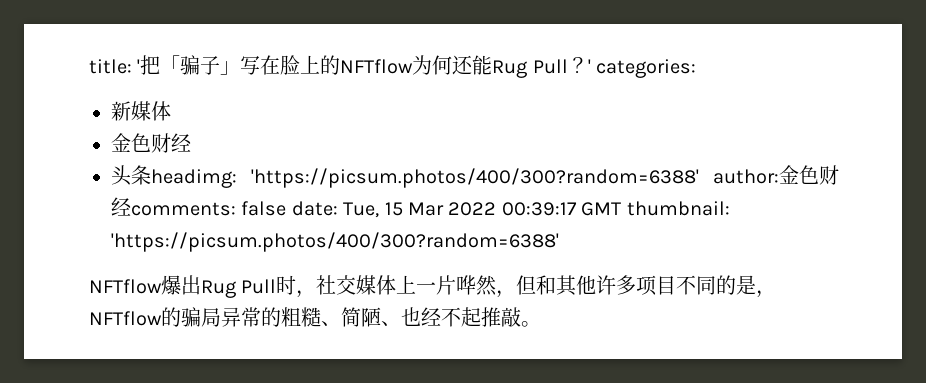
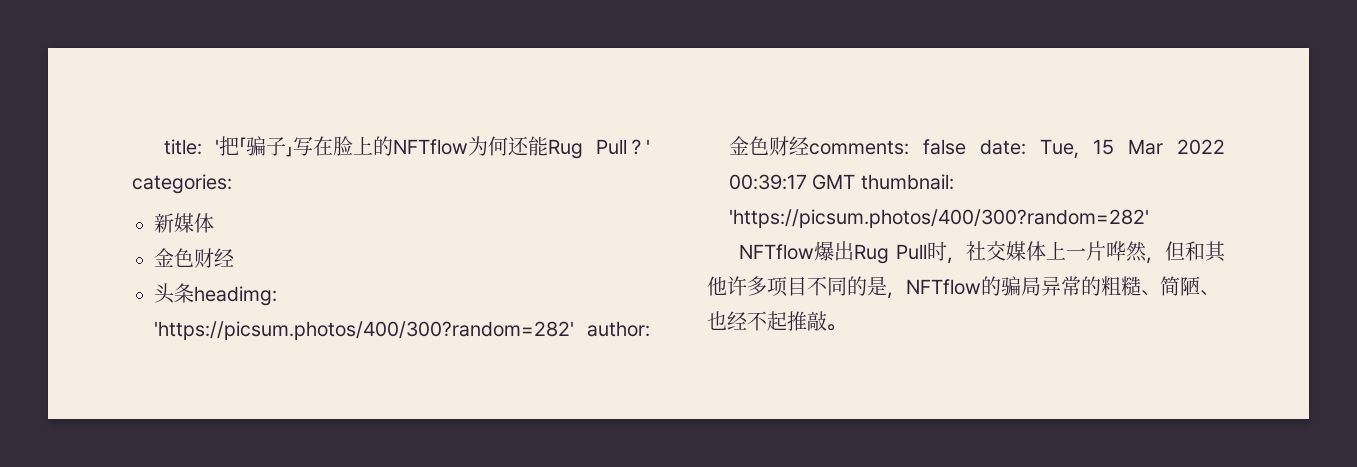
[251,168,699,188] 'https://picsum.photos/400/300?random=6388' -> [154,321,574,340] 'https://picsum.photos/400/300?random=282'
[111,232,559,252] 'https://picsum.photos/400/300?random=6388' -> [729,209,1149,228] 'https://picsum.photos/400/300?random=282'

